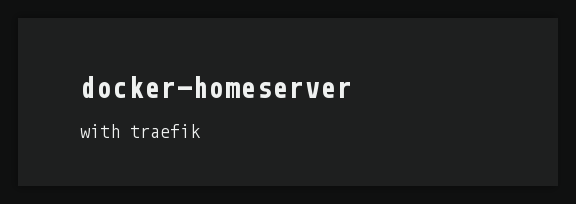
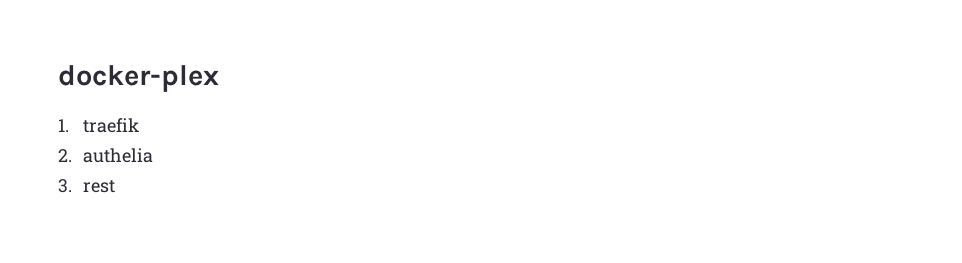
[80,76,352,98] [80,124,120,138] docker-homeserver // with -> [58,65,219,92] [58,119,69,132] docker-plex // 1.
(201, 131) none -> [58,148,154,163] [58,179,116,193] // 2. authelia // 3. rest

